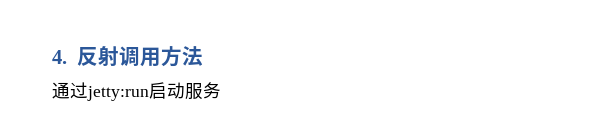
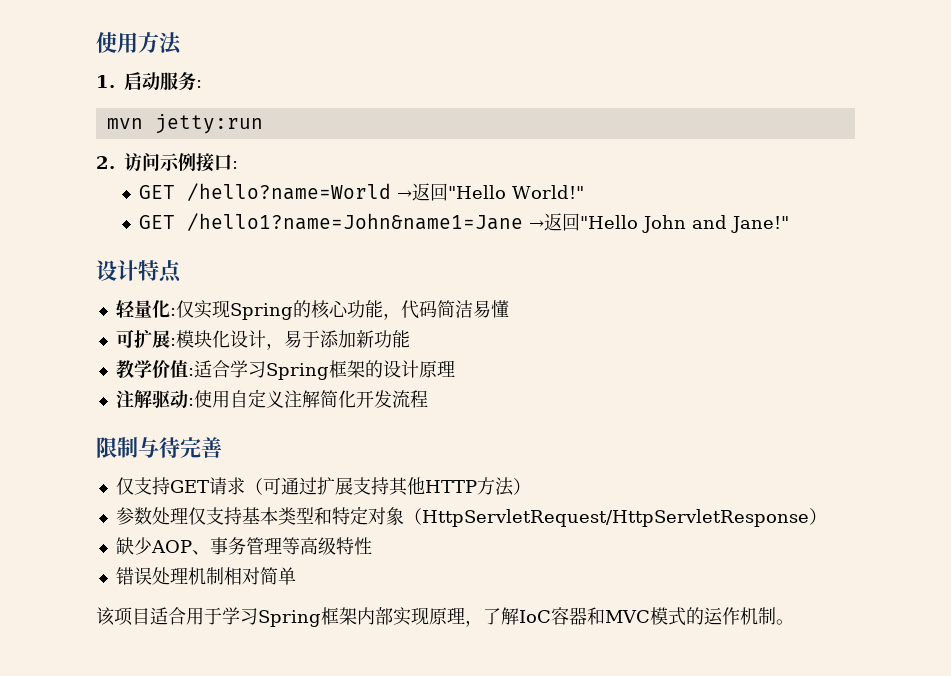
[52,46,140,67] 4.反射调 -> [96,32,117,53] 使
[52,82,221,101] 通过jetty:run启动服务 -> [96,72,202,91] [106,114,263,134] [96,153,238,172] [139,183,585,201] [139,213,790,233] [96,260,182,283] [115,300,509,320] [115,329,410,350] [115,360,455,380] [115,389,428,408] [96,437,222,458] [115,477,531,496] [115,506,827,527] [115,537,372,555] [115,567,296,585] [96,607,794,627] 1.启动服务: // mvn jetty:run // 2.访问示例接口: // GET /hello?name=World →返回"Hello World!" // GET /hello1?name=John&name1=Jane →返回"Hello John and Jane!" // 设计特点 // 轻量化:仅实现Spring的核心功能，代码简洁易懂 // 可扩展:模块化设计，易于添加新功能 // 教学价值:适合学习Spring框架的设计原理 // 注解驱动:使用自定义注解简化开发流程 // 限制与待完善 // 仅支持GET请求（可通过扩展支持其他HTTP方法） // 参数处理仅支持基本类型和特定对象（HttpServletRequest/HttpServletResponse） // 缺少AOP、事务管理等高级特性 // 错误处理机制相对简单 // 该项目适合用于学习Spring框架内部实现原理，了解IoC容器和MVC模式的运作机制。

